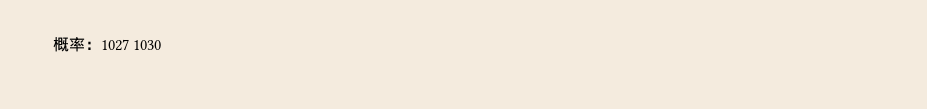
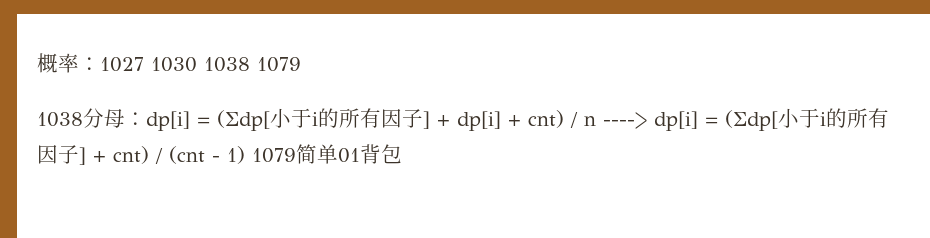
(162, 45) none -> [204,57,301,72] [37,108,889,131] [37,144,402,165] 1038 1079 // 1038分母：dp[i] = (∑dp[小于i的所有因子] + dp[i] + cnt) / n ----> dp[i] = (∑dp[小于i的所有因子] + cnt) / (cnt - 1) 1079简单01背包

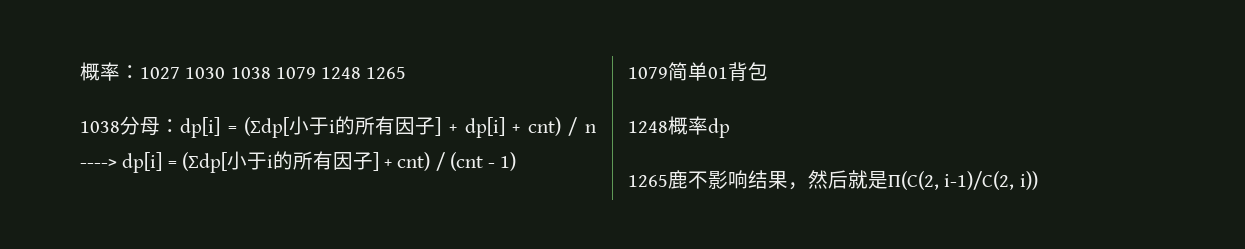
(301, 64) none -> [321,67,407,79] 1248 1265
(245, 155) none -> (517, 161) //
(402, 154) none -> [628,116,730,138] [628,170,1038,190] // 1248概率dp // 1265鹿不影响结果，然后就是∏(C(2, i-1)/C(2, i))

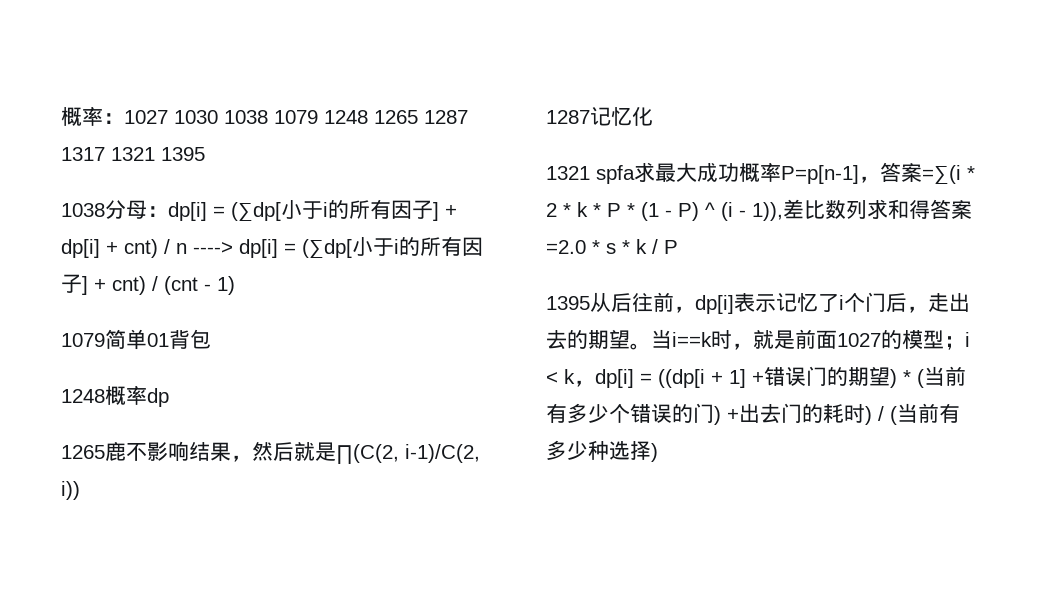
(407, 73) none -> [424,110,468,124] [61,147,205,161] 1287 1317 1321 1395
(1038, 180) none -> [546,107,653,126] [546,162,975,184] [546,199,972,221] [546,239,678,254] [546,292,970,314] [546,329,970,350] [546,366,966,388] [546,403,960,425] [546,440,658,462] // 1287记忆化 // 1321 spfa求最大成功概率P=p[n-1]，答案=∑(i * 2 * k * P * (1 - P) ^ (i - 1)),差比数列求和得答案=2.0 * s * k / P // 1395从后往前，dp[i]表示记忆了i个门后，走出去的期望。当i==k时，就是前面1027的模型；i < k，dp[i] = ((dp[i + 1] +错误门的期望) * (当前有多少个错误的门) +出去门的耗时) / (当前有多少种选择)

